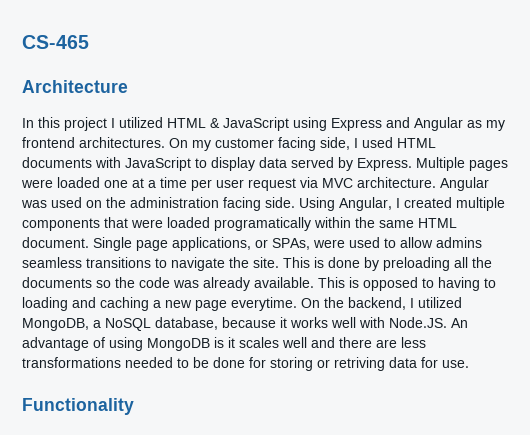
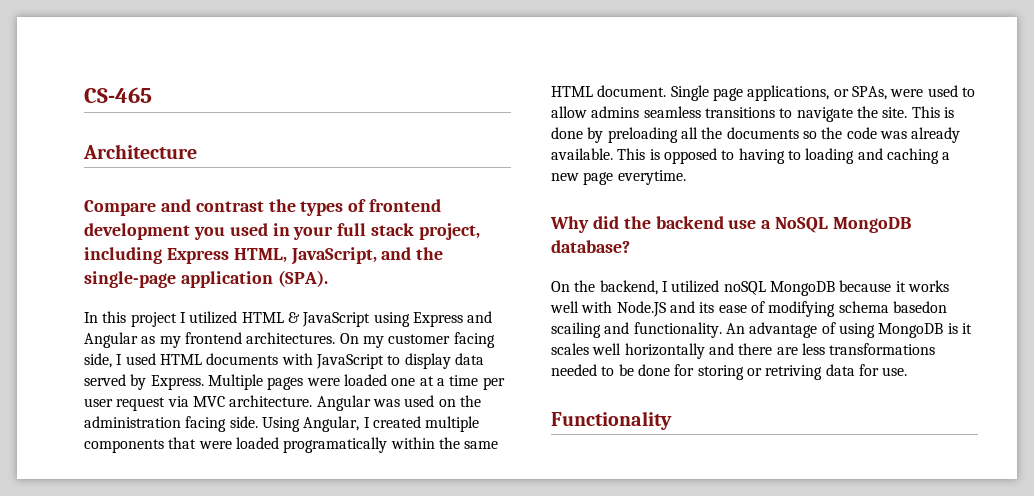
(128, 86) none -> [84,199,442,216] [84,223,481,240] [84,247,444,265] [84,270,328,288] // Compare and contrast the types of frontend development you used in your full stack project, including Express HTML, JavaScript, and the single-page application (SPA).
(297, 304) none -> [550,216,912,233] [551,240,630,253] // Why did the backend use a NoSQL MongoDB database? //
[22,317,218,331] MongoDB, a NoSQL database, -> [723,281,835,296] noSQL MongoDB
[389,317,447,328] Node.JS. -> [616,301,947,317] [551,322,722,338] Node.JS and its ease of modifying schema basedon scailing and functionality.
(307, 342) none -> [624,343,705,359] horizontally

